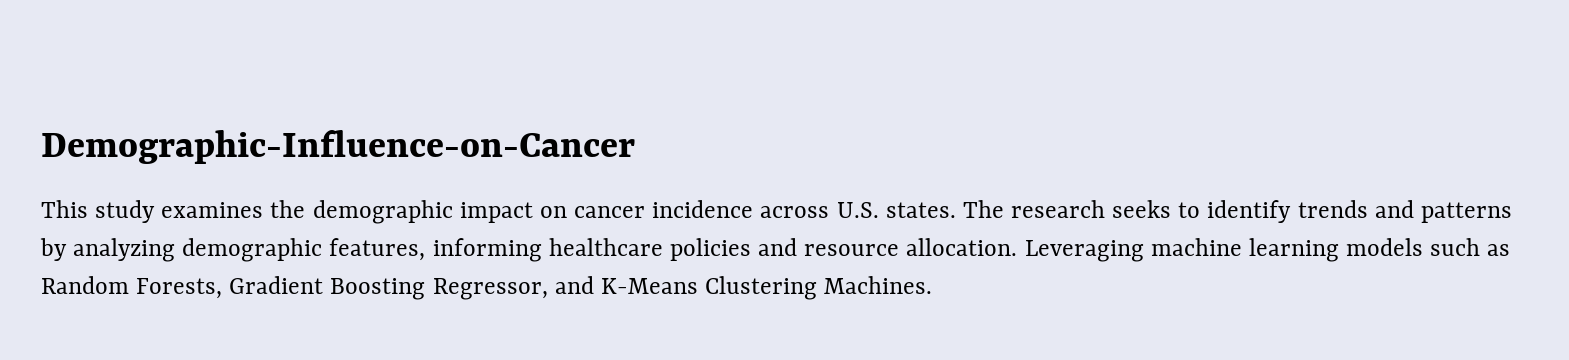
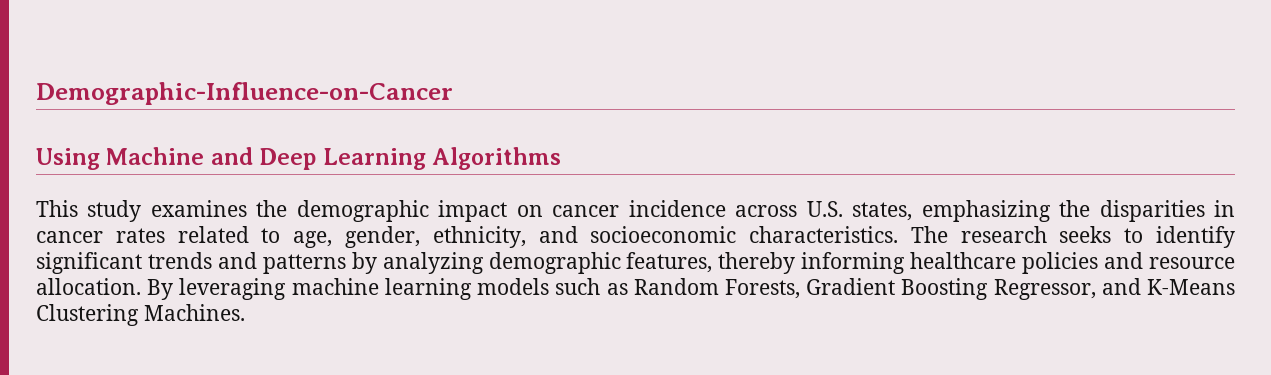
(635, 147) none -> [36,147,562,170] // Using Machine and Deep Learning Algorithms
[885,202,956,218] states. -> [852,200,1236,222] [36,226,899,248] states, emphasizing the disparities in cancer rates related to age, gender, ethnicity, and socioeconomic characteristics.
(1292, 211) none -> [36,252,142,274] significant
(426, 249) none -> [718,252,796,274] thereby
[1024,240,1144,262] Leveraging -> [147,278,287,300] By leveraging

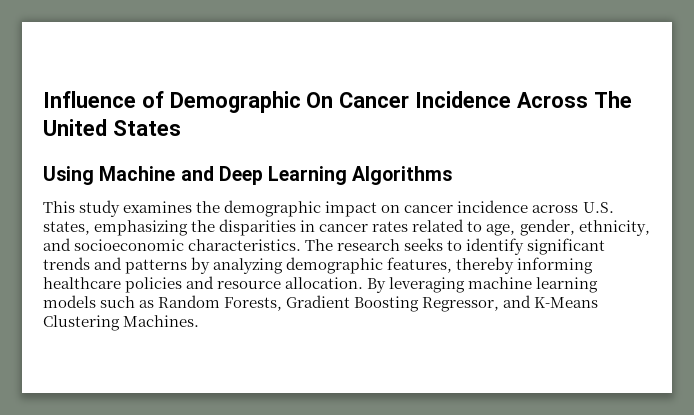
[36,82,453,105] Demographic-Influence-on-Cancer -> [43,91,632,113] [43,119,181,136] Influence of Demographic On Cancer Incidence Across The United States

